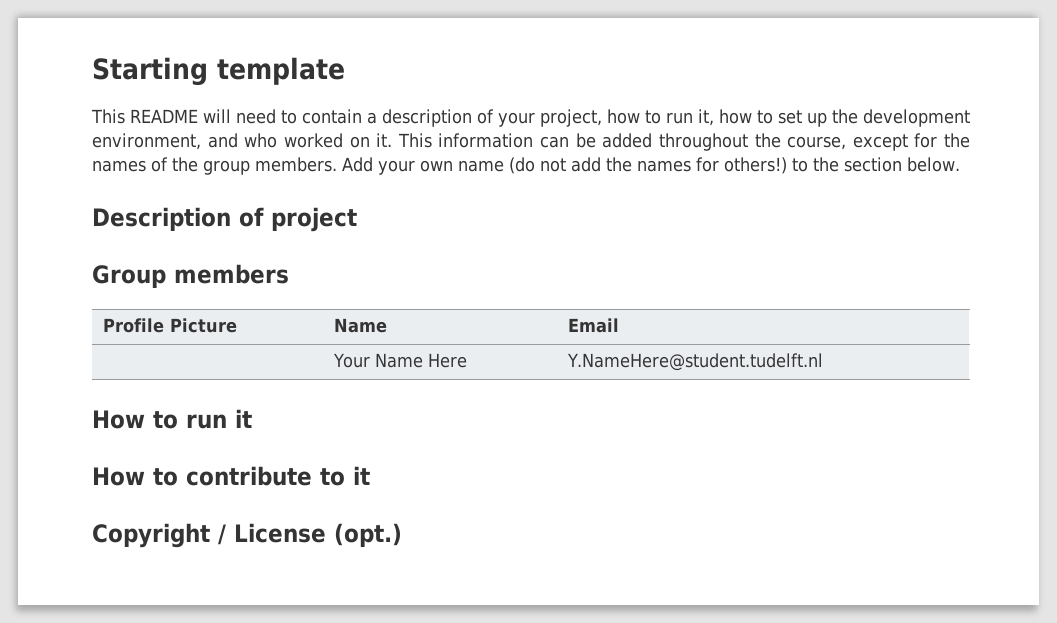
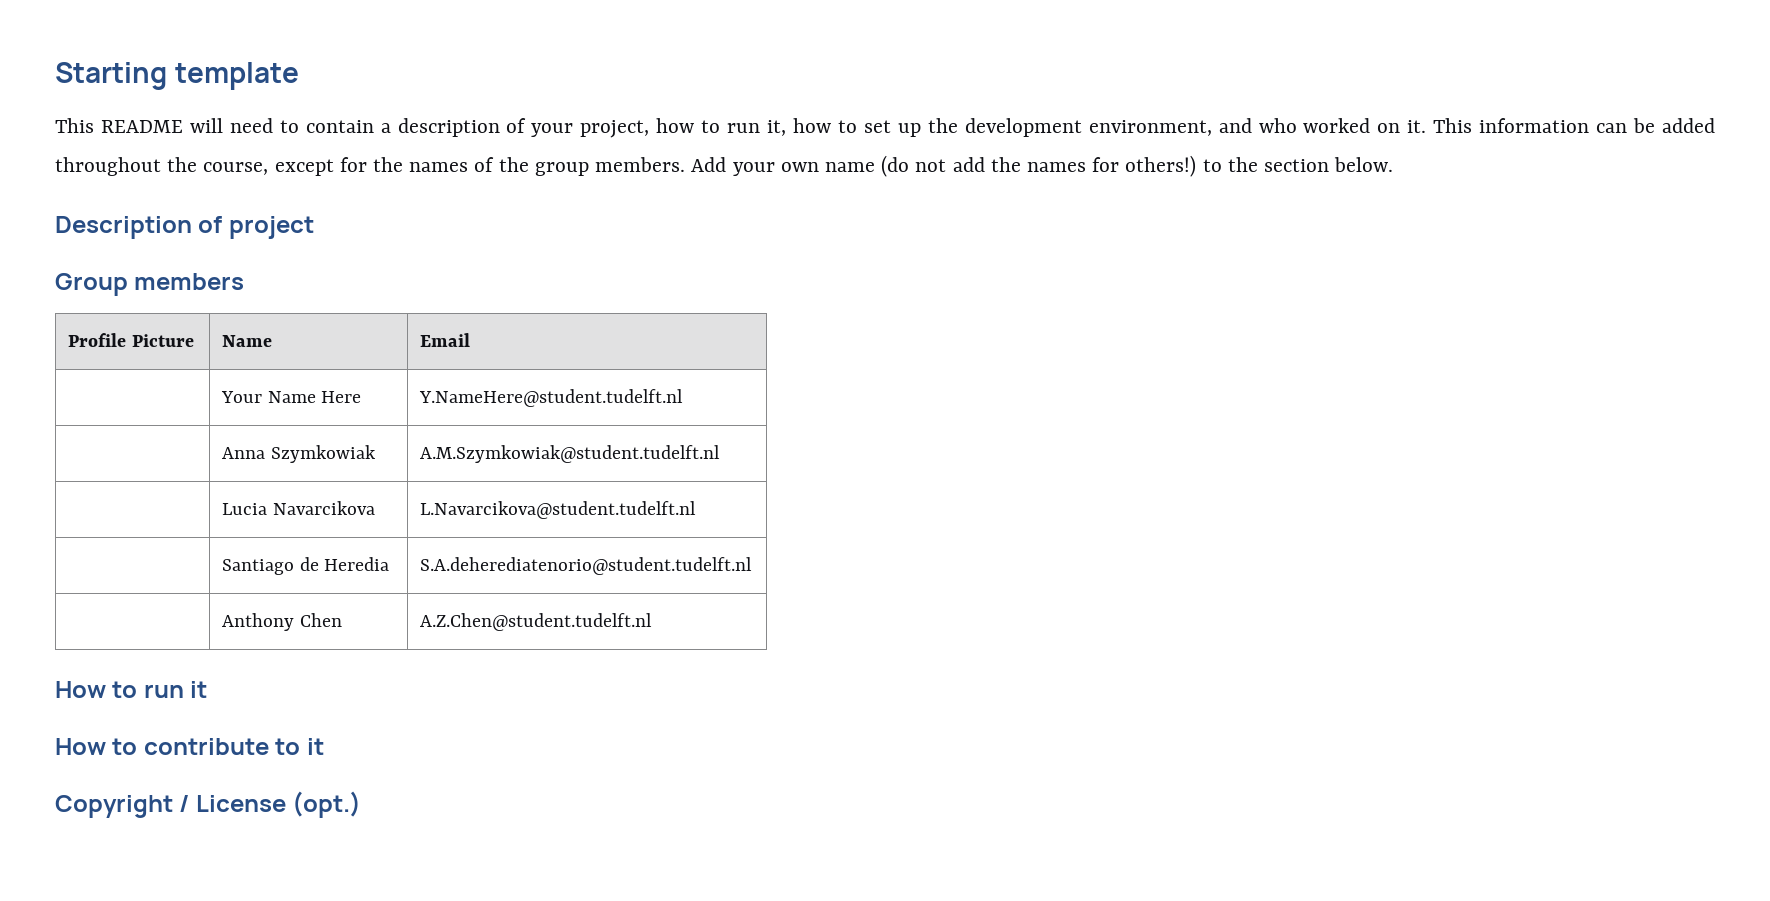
(824, 362) none -> [222,445,376,463] [420,445,721,463] [222,501,375,515] [420,501,697,519] [222,557,390,575] [420,557,753,575] [222,613,342,631] [420,613,653,631] // | Anna Szymkowiak | A.M.Szymkowiak@student.tudelft.nl // | Lucia Navarcikova | L.Navarcikova@student.tudelft.nl // | Santiago de Heredia | S.A.deherediatenorio@student.tudelft.nl // | Anthony Chen | A.Z.Chen@student.tudelft.nl

